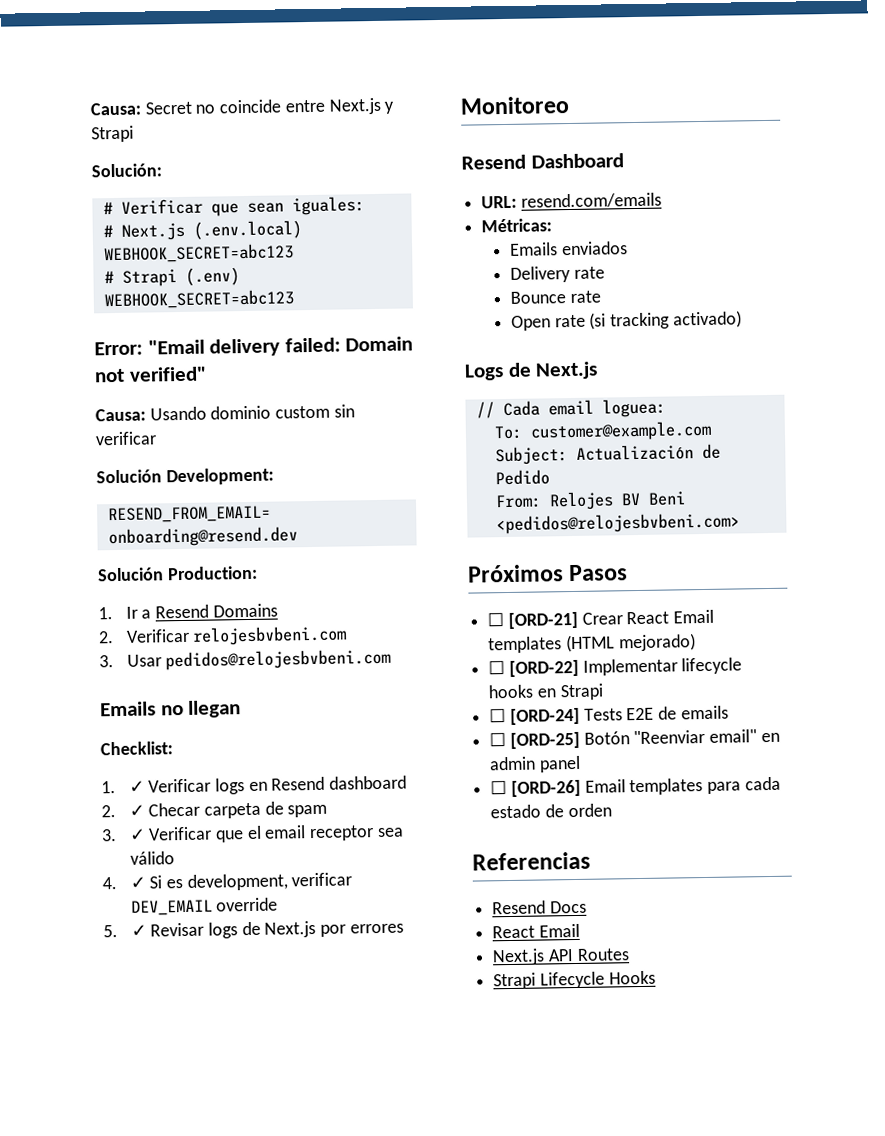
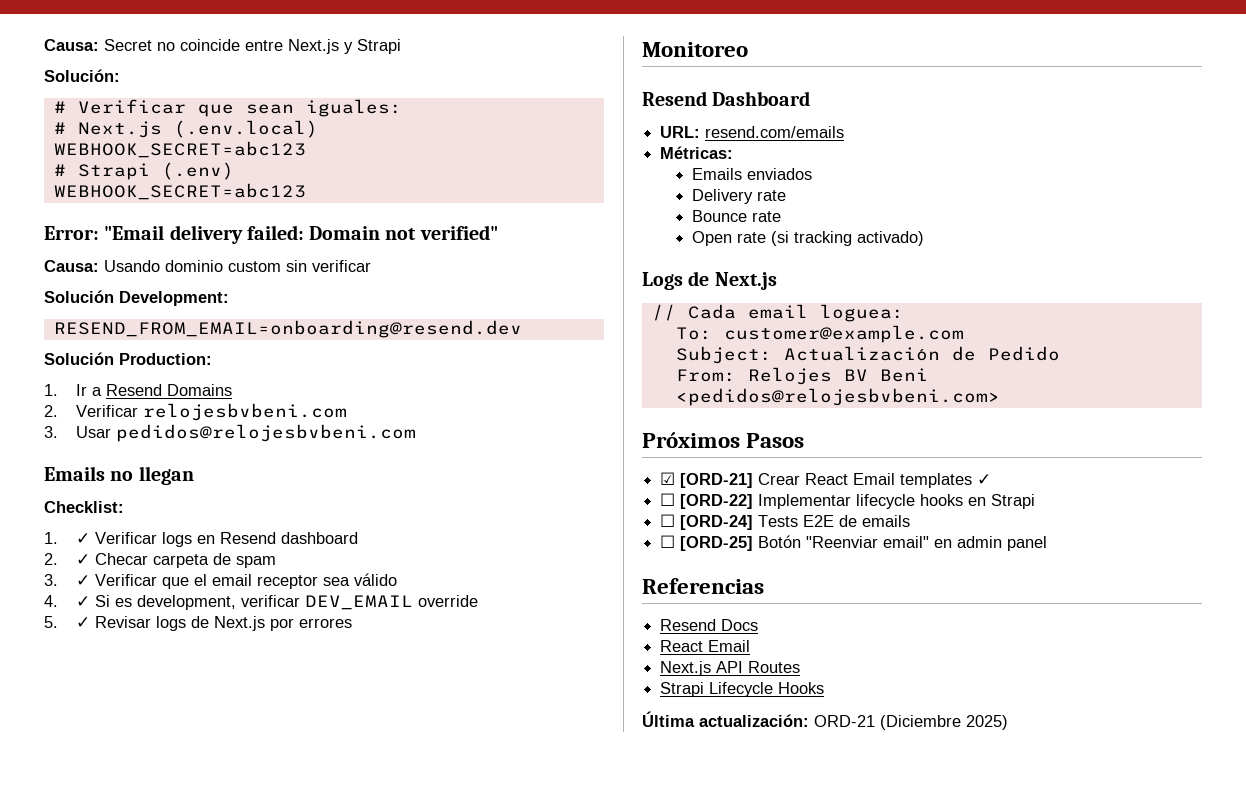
[487,612,505,627] ☐ -> [660,472,676,485] ☑
[565,633,696,653] (HTML mejorado) -> [977,474,992,485] ✓
[490,776,781,797] [490,803,612,819] // ☐ [ORD-26] Email templates para cada estado de orden -> (1048, 543) none
(656, 977) none -> [642,711,1008,730] // Última actualización: ORD-21 (Diciembre 2025)

